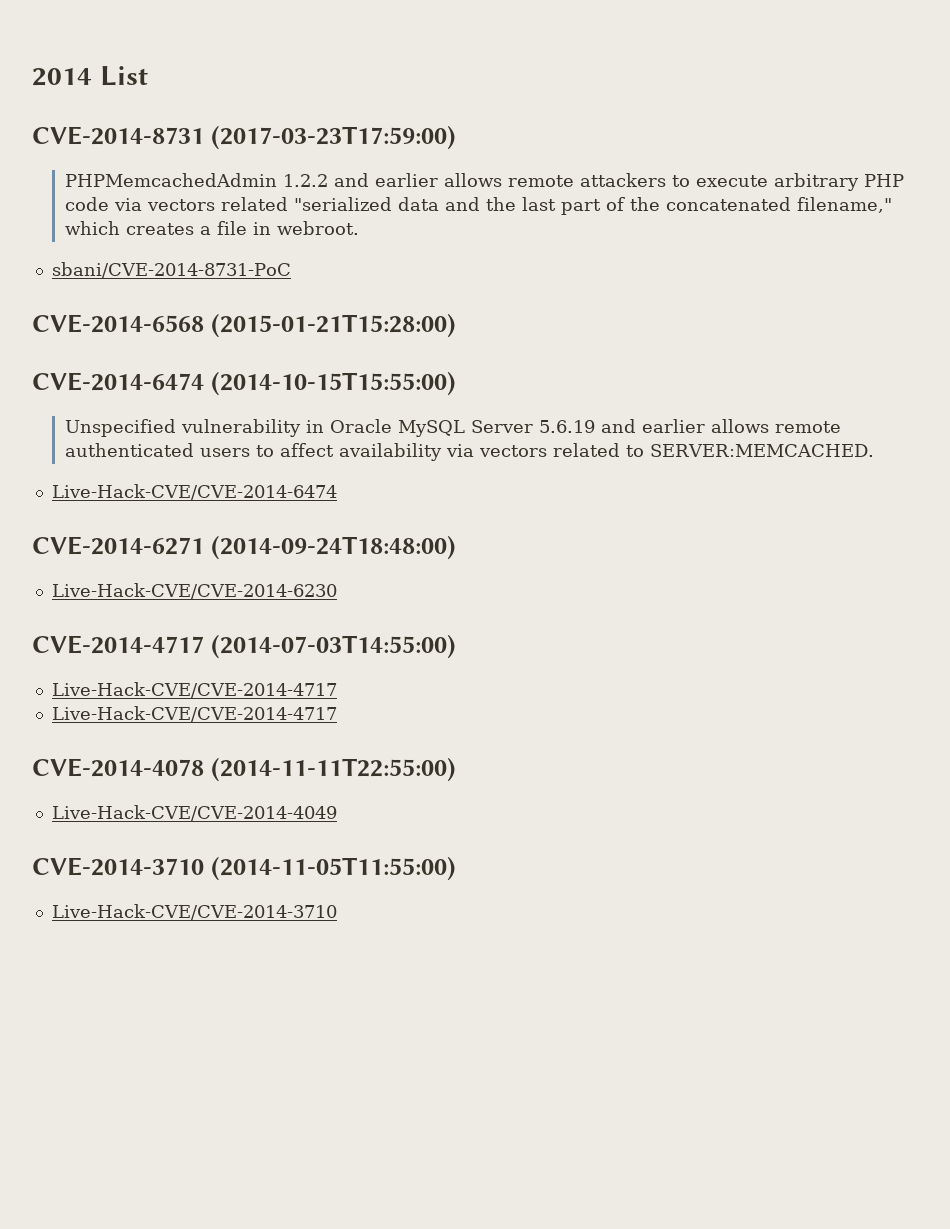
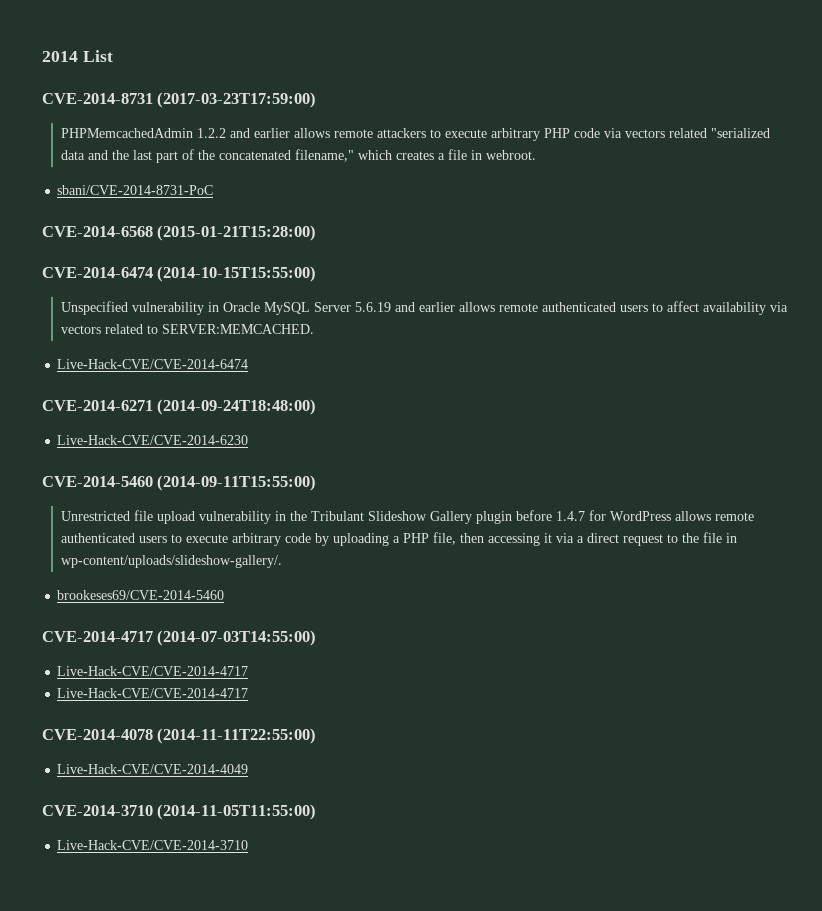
(337, 591) none -> [42,475,317,491] [61,510,755,524] [61,532,738,546] [61,555,283,568] [57,590,225,600] // CVE-2014-5460 (2014-09-11T15:55:00) // Unrestricted file upload vulnerability in the Tribulant Slideshow Gallery plugin before 1.4.7 for WordPress allows remote authenticated users to execute arbitrary code by uploading a PHP file, then accessing it via a direct request to the file in wp-content/uploads/slideshow-gallery/. // brookeses69/CVE-2014-5460

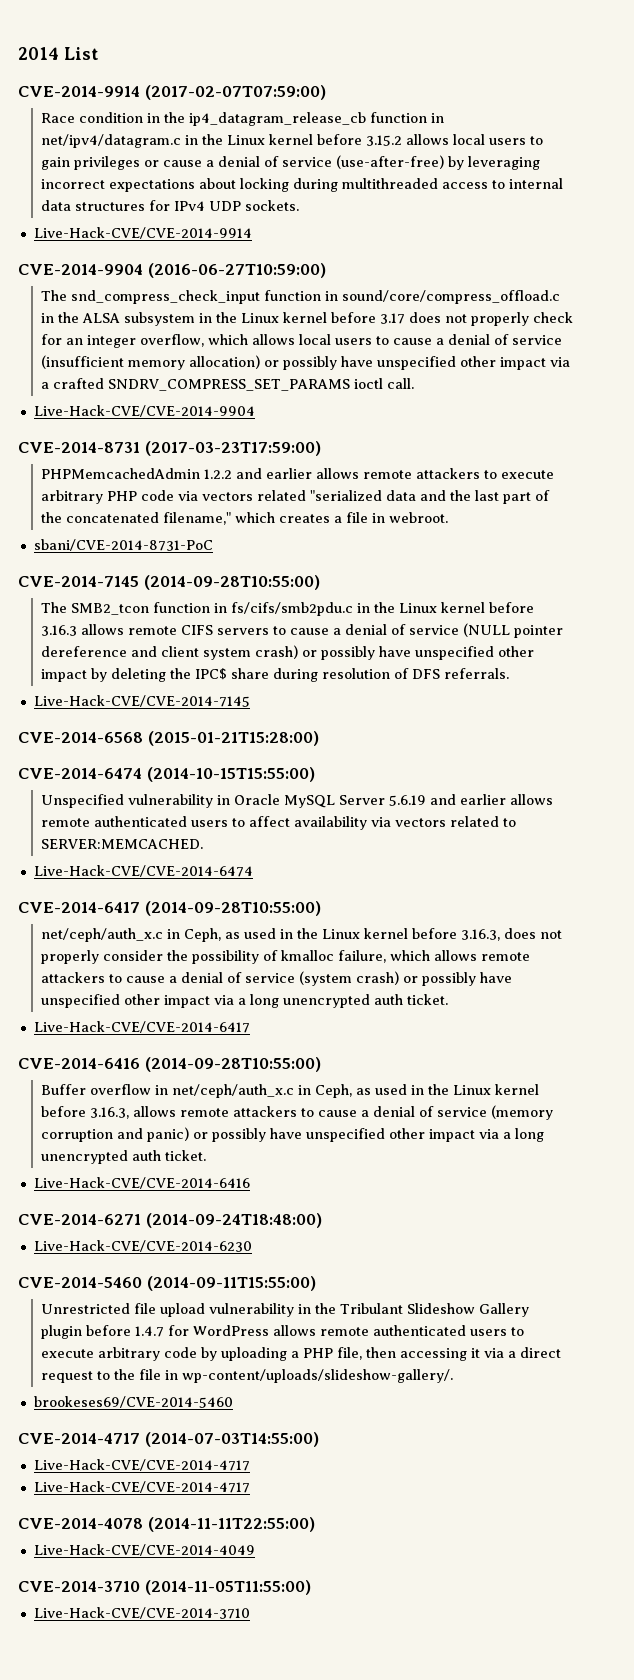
(113, 56) none -> [18,85,326,100] [41,112,445,126] [41,134,544,148] [41,155,541,170] [41,178,564,192] [41,200,300,211] [33,227,252,239] [18,263,326,278] [41,290,561,304] [41,312,574,326] [41,334,563,348] [41,355,571,370] [41,378,415,391] [33,405,255,417] // CVE-2014-9914 (2017-02-07T07:59:00) // Race condition in the ip4_datagram_release_cb function in net/ipv4/datagram.c in the Linux kernel before 3.15.2 allows local users to gain privileges or cause a denial of service (use-after-free) by leveraging incorrect expectations about locking during multithreaded access to internal data structures for IPv4 UDP sockets. // Live-Hack-CVE/CVE-2014-9914 // CVE-2014-9904 (2016-06-27T10:59:00) // The snd_compress_check_input function in sound/core/compress_offload.c in the ALSA subsystem in the Linux kernel before 3.17 does not properly check for an integer overflow, which allows local users to cause a denial of service (insufficient memory allocation) or possibly have unspecified other impact via a crafted SNDRV_COMPRESS_SET_PARAMS ioctl call. // Live-Hack-CVE/CVE-2014-9904
(214, 190) none -> [18,575,320,590] [41,602,535,616] [41,623,564,638] [41,645,535,660] [41,668,510,682] [33,695,250,707] // CVE-2014-7145 (2014-09-28T10:55:00) // The SMB2_tcon function in fs/cifs/smb2pdu.c in the Linux kernel before 3.16.3 allows remote CIFS servers to cause a denial of service (NULL pointer dereference and client system crash) or possibly have unspecified other impact by deleting the IPC$ share during resolution of DFS referrals. // Live-Hack-CVE/CVE-2014-7145
(249, 364) none -> [18,901,321,916] [41,928,563,942] [41,950,531,964] [41,971,513,986] [41,994,449,1008] [33,1021,250,1033] [18,1057,321,1072] [41,1084,540,1098] [41,1105,554,1120] [41,1127,545,1142] [41,1150,207,1164] [33,1177,250,1189] // CVE-2014-6417 (2014-09-28T10:55:00) // net/ceph/auth_x.c in Ceph, as used in the Linux kernel before 3.16.3, does not properly consider the possibility of kmalloc failure, which allows remote attackers to cause a denial of service (system crash) or possibly have unspecified other impact via a long unencrypted auth ticket. // Live-Hack-CVE/CVE-2014-6417 // CVE-2014-6416 (2014-09-28T10:55:00) // Buffer overflow in net/ceph/auth_x.c in Ceph, as used in the Linux kernel before 3.16.3, allows remote attackers to cause a denial of service (memory corruption and panic) or possibly have unspecified other impact via a long unencrypted auth ticket. // Live-Hack-CVE/CVE-2014-6416

